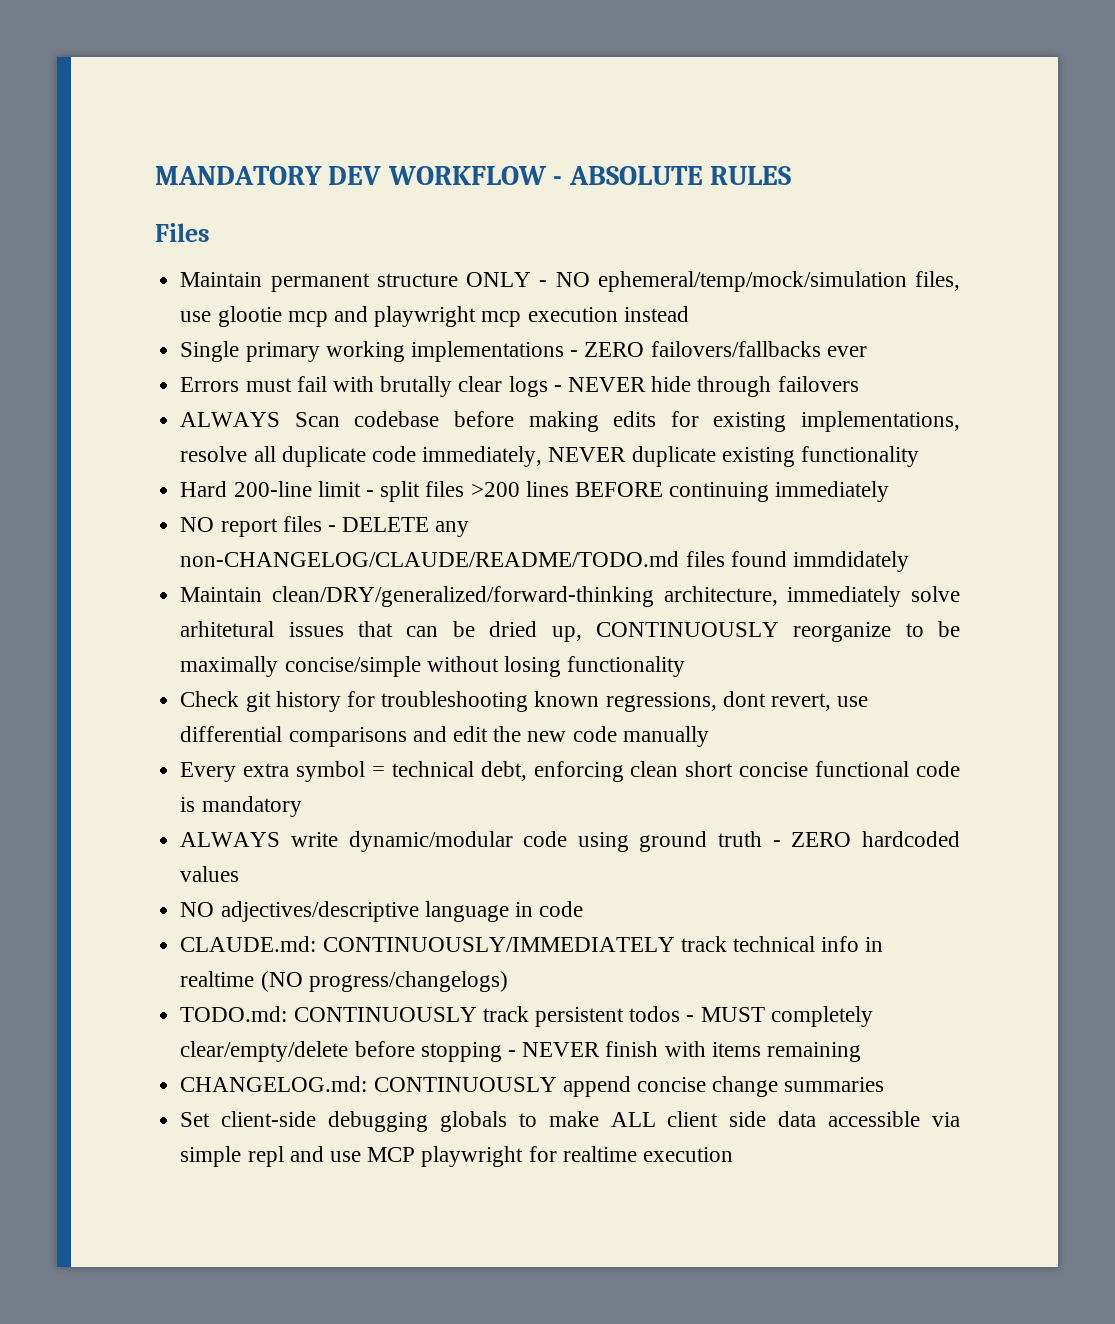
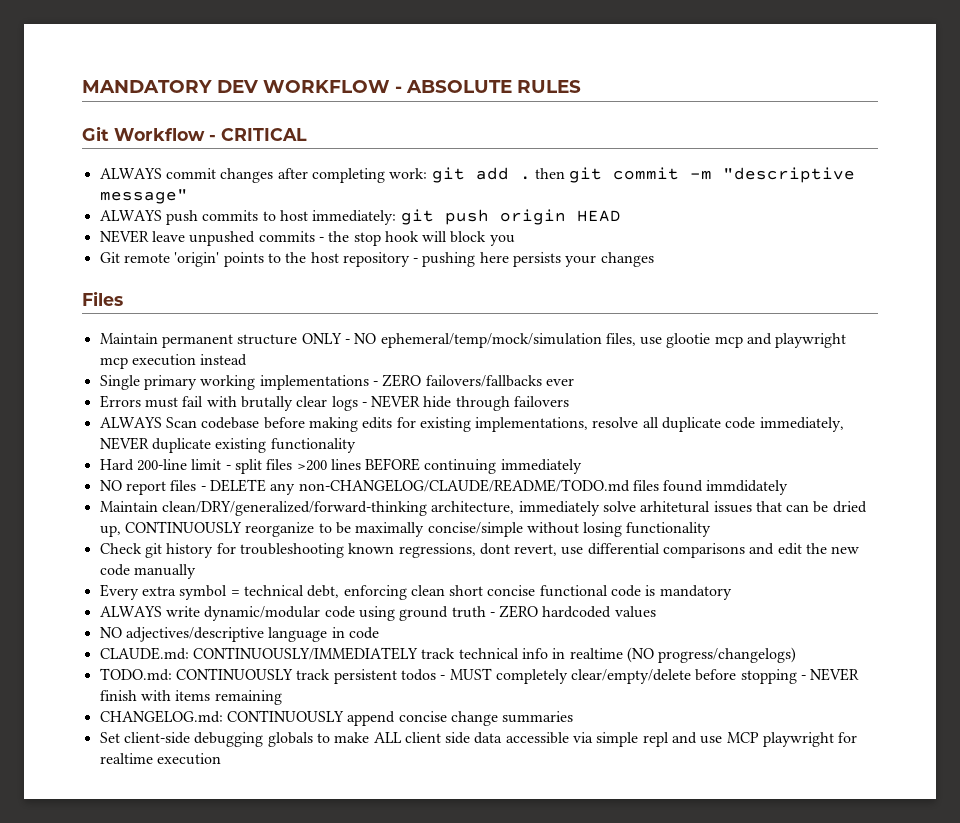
(792, 175) none -> [82,126,307,141] [99,167,856,183] [99,189,188,204] [99,209,621,225] [99,230,515,246] [99,252,654,267] // Git Workflow - CRITICAL // ALWAYS commit changes after completing work: git add . then git commit -m "descriptive message" // ALWAYS push commits to host immediately: git push origin HEAD // NEVER leave unpushed commits - the stop hook will block you // Git remote 'origin' points to the host repository - pushing here persists your changes

